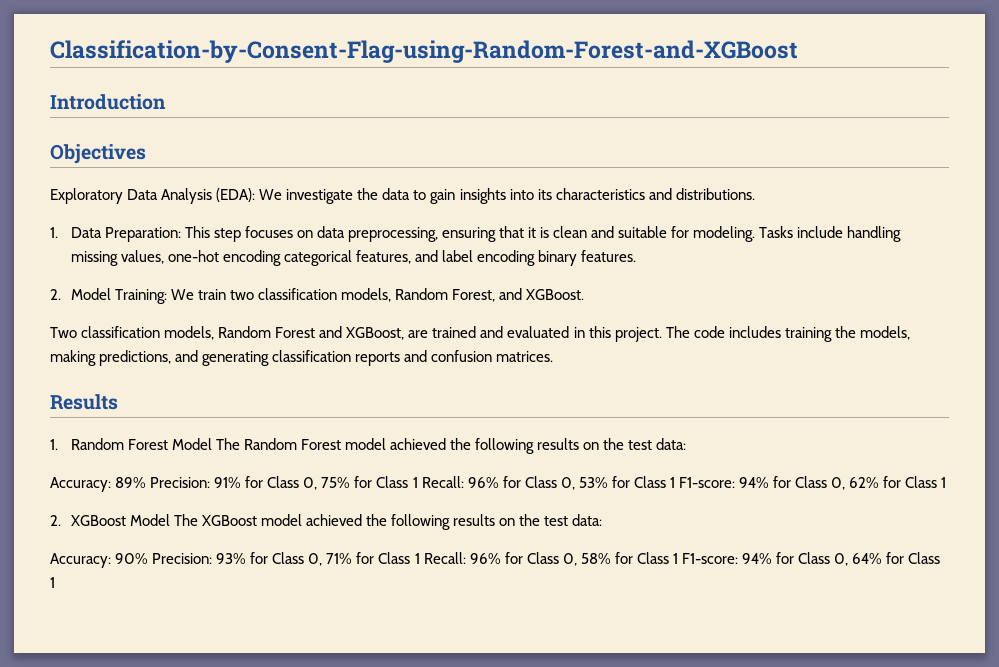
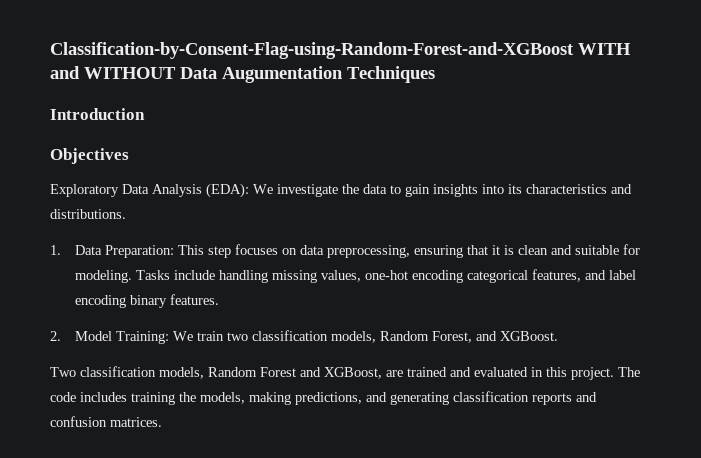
(798, 51) none -> [578,43,631,55] [50,66,435,83] WITH and WITHOUT Data Augumentation Techniques
[50,394,118,410] [50,438,687,454] [50,476,947,492] [50,514,603,530] [50,552,941,568] [50,577,55,588] // Results // 1. Random Forest Model The Random Forest model achieved the following results on the test data: // Accuracy: 89% Precision: 91% for Class 0, 75% for Class 1 Recall: 96% for Class 0, 53% for Class 1 F1-score: 94% for Class 0, 62% for Class 1 // 2. XGBoost Model The XGBoost model achieved the following results on the test data: // Accuracy: 90% Precision: 93% for Class 0, 71% for Class 1 Recall: 96% for Class 0, 58% for Class 1 F1-score: 94% for Class 0, 64% for Class 1 -> (162, 422) none

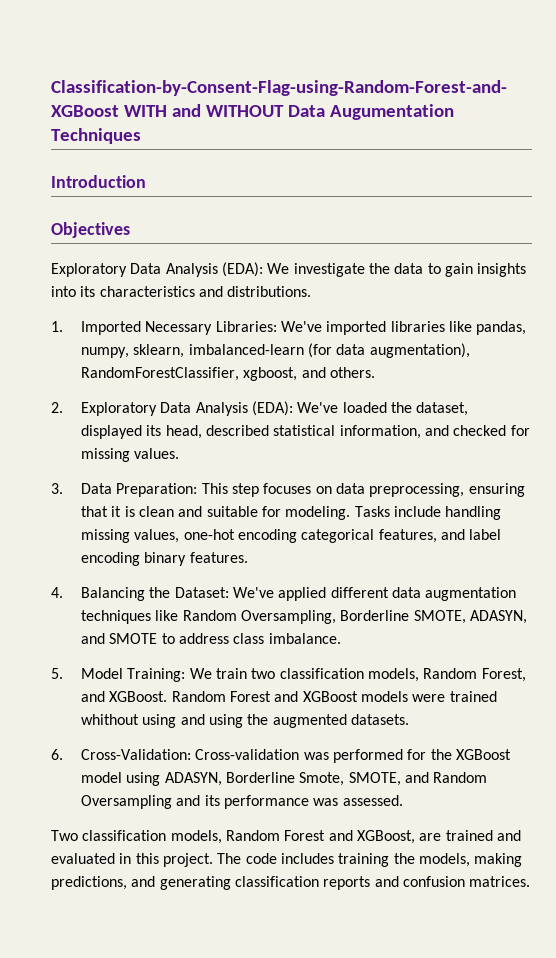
(61, 250) none -> [80,321,527,335] [80,343,470,358] [80,367,375,381] [51,401,469,416] [80,425,530,439] [80,448,180,462] [51,483,63,494] Imported Necessary Libraries: We've imported libraries like pandas, numpy, sklearn, imbalanced-learn (for data augmentation), RandomForestClassifier, xgboost, and others. // 2. Exploratory Data Analysis (EDA): We've loaded the dataset, displayed its head, described statistical information, and checked for missing values. // 3.
[50,331,61,341] 2. -> [51,587,517,601] [80,610,527,624] [80,633,341,644] [51,668,63,679] 4. Balancing the Dataset: We've applied different data augmentation techniques like Random Oversampling, Borderline SMOTE, ADASYN, and SMOTE to address class imbalance. // 5.
(558, 336) none -> [171,691,497,702] [80,714,409,728] [51,749,511,763] [80,772,488,786] [80,795,403,809] Random Forest and XGBoost models were trained whithout using and using the augmented datasets. // 6. Cross-Validation: Cross-validation was performed for the XGBoost model using ADASYN, Borderline Smote, SMOTE, and Random Oversampling and its performance was assessed.

